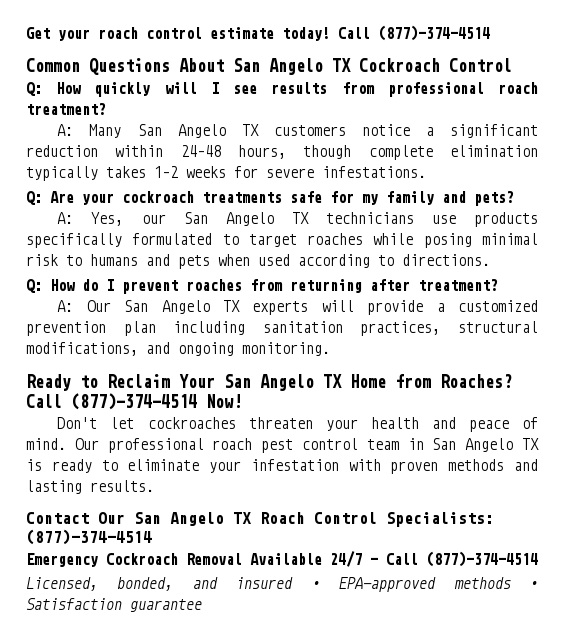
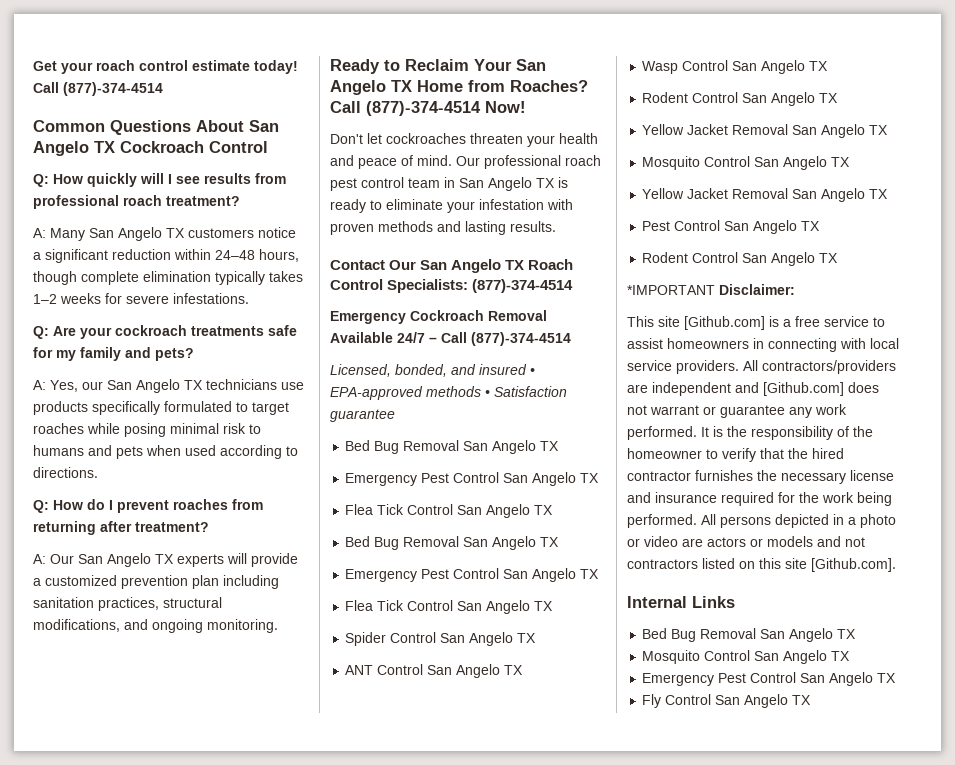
(202, 605) none -> [345,440,560,454] [345,472,600,486] [345,504,554,518] [345,536,560,550] [345,568,600,582] [345,600,554,614] [345,632,537,646] [345,664,524,678] [642,60,829,74] [642,92,839,106] [642,124,889,138] [642,156,851,170] [642,188,889,202] [642,220,821,234] [642,252,839,266] [627,284,795,295] [627,316,885,330] [627,338,899,352] [627,360,896,374] [627,382,879,396] [627,404,847,418] [627,426,873,440] [627,448,844,462] [627,470,894,484] [627,492,892,506] [627,514,896,528] [627,536,865,547] [627,558,896,572] [627,596,735,608] [642,628,857,642] [642,650,851,664] [642,672,897,686] [642,694,812,708] // Bed Bug Removal San Angelo TX // Emergency Pest Control San Angelo TX // Flea Tick Control San Angelo TX // Bed Bug Removal San Angelo TX // Emergency Pest Control San Angelo TX // Flea Tick Control San Angelo TX // Spider Control San Angelo TX // ANT Control San Angelo TX // Wasp Control San Angelo TX // Rodent Control San Angelo TX // Yellow Jacket Removal San Angelo TX // Mosquito Control San Angelo TX // Yellow Jacket Removal San Angelo TX // Pest Control San Angelo TX // Rodent Control San Angelo TX // *IMPORTANT Disclaimer: // This site [Github.com] is a free service to assist homeowners in connecting with local service providers. All contractors/providers are independent and [Github.com] does not warrant or guarantee any work performed. It is the responsibility of the homeowner to verify that the hired contractor furnishes the necessary license and insurance required for the work being performed. All persons depicted in a photo or video are actors or models and not contractors listed on this site [Github.com]. // Internal Links // Bed Bug Removal San Angelo TX // Mosquito Control San Angelo TX // Emergency Pest Control San Angelo TX // Fly Control San Angelo TX

